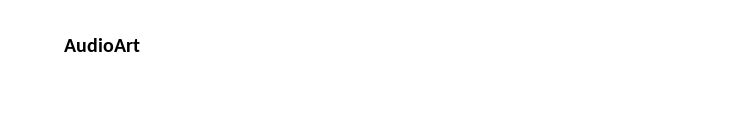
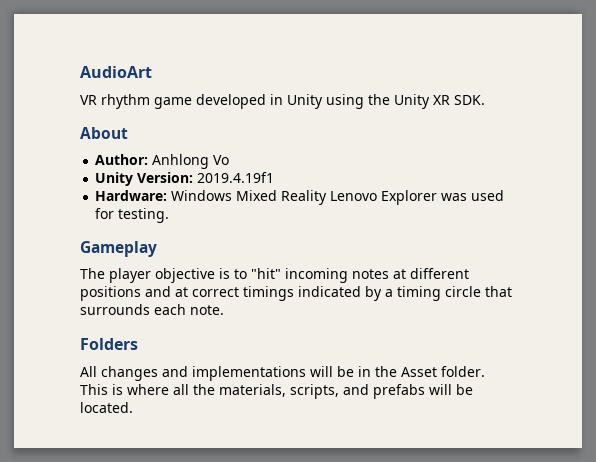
(140, 45) none -> [80,94,485,109] [80,127,128,139] [95,154,230,169] [95,172,275,186] [95,190,505,205] [95,208,170,223] [80,241,157,257] [80,268,469,283] [80,286,512,301] [80,304,224,315] [80,338,138,350] [80,366,485,381] [80,384,473,399] [80,402,133,413] // VR rhythm game developed in Unity using the Unity XR SDK. // About // Author: Anhlong Vo // Unity Version: 2019.4.19f1 // Hardware: Windows Mixed Reality Lenovo Explorer was used for testing. // Gameplay // The player objective is to "hit" incoming notes at different positions and at correct timings indicated by a timing circle that surrounds each note. // Folders // All changes and implementations will be in the Asset folder. This is where all the materials, scripts, and prefabs will be located.

